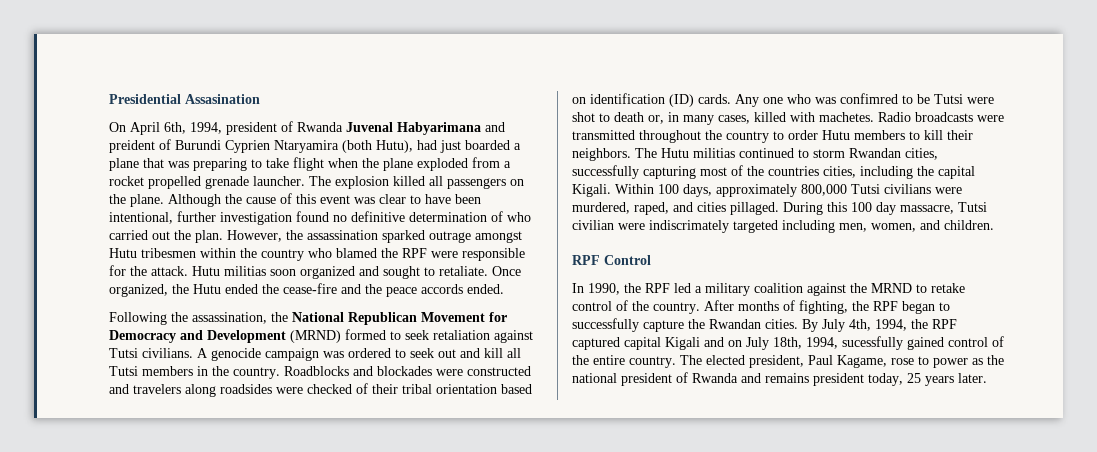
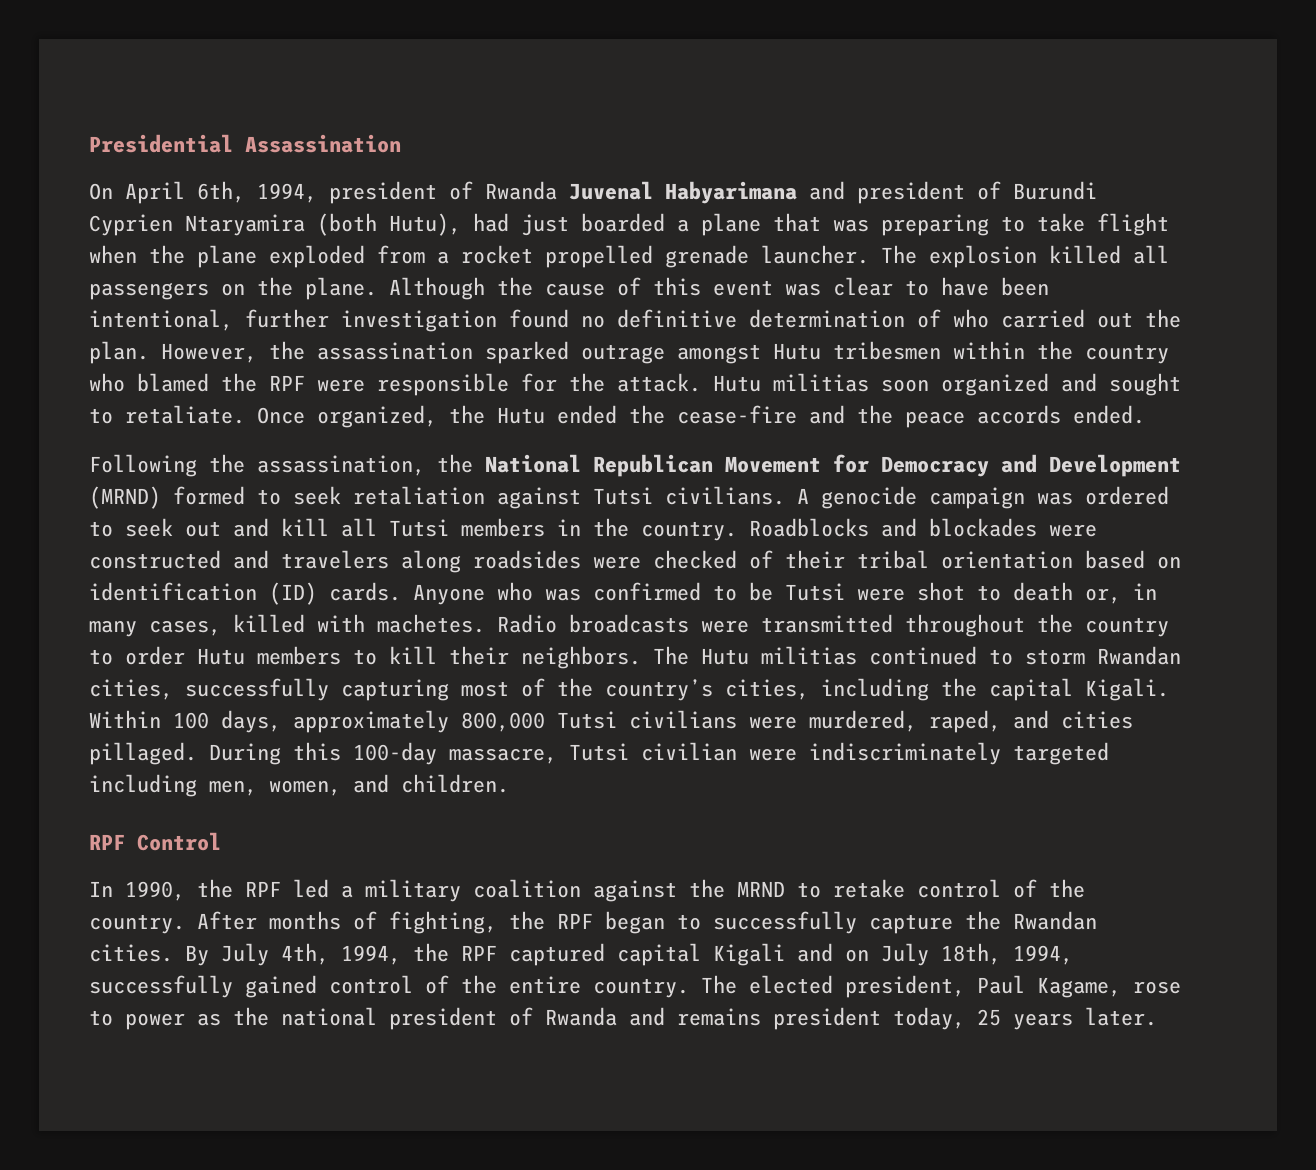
[185,94,260,104] Assasination -> [245,134,401,153] Assassination
[109,140,155,153] preident -> [857,181,965,204] president
[735,94,783,107] Any one -> [413,584,485,605] Anyone
[840,93,898,104] confimred -> [593,582,701,601] confirmed
[768,166,819,176] countries -> [605,679,713,701] country’s
[851,202,896,215] 100 day -> [353,742,437,765] 100-day
[649,220,729,233] indiscrimately -> [809,742,1001,765] indiscriminately
[842,336,903,350] sucessfully -> [89,975,233,998] successfully

